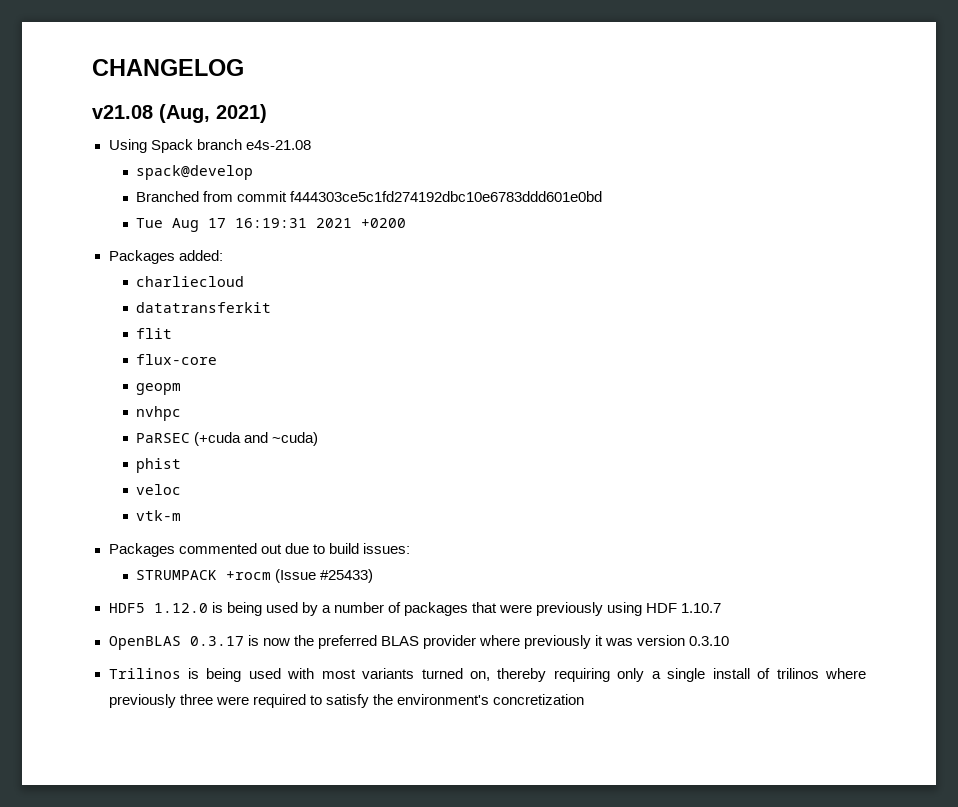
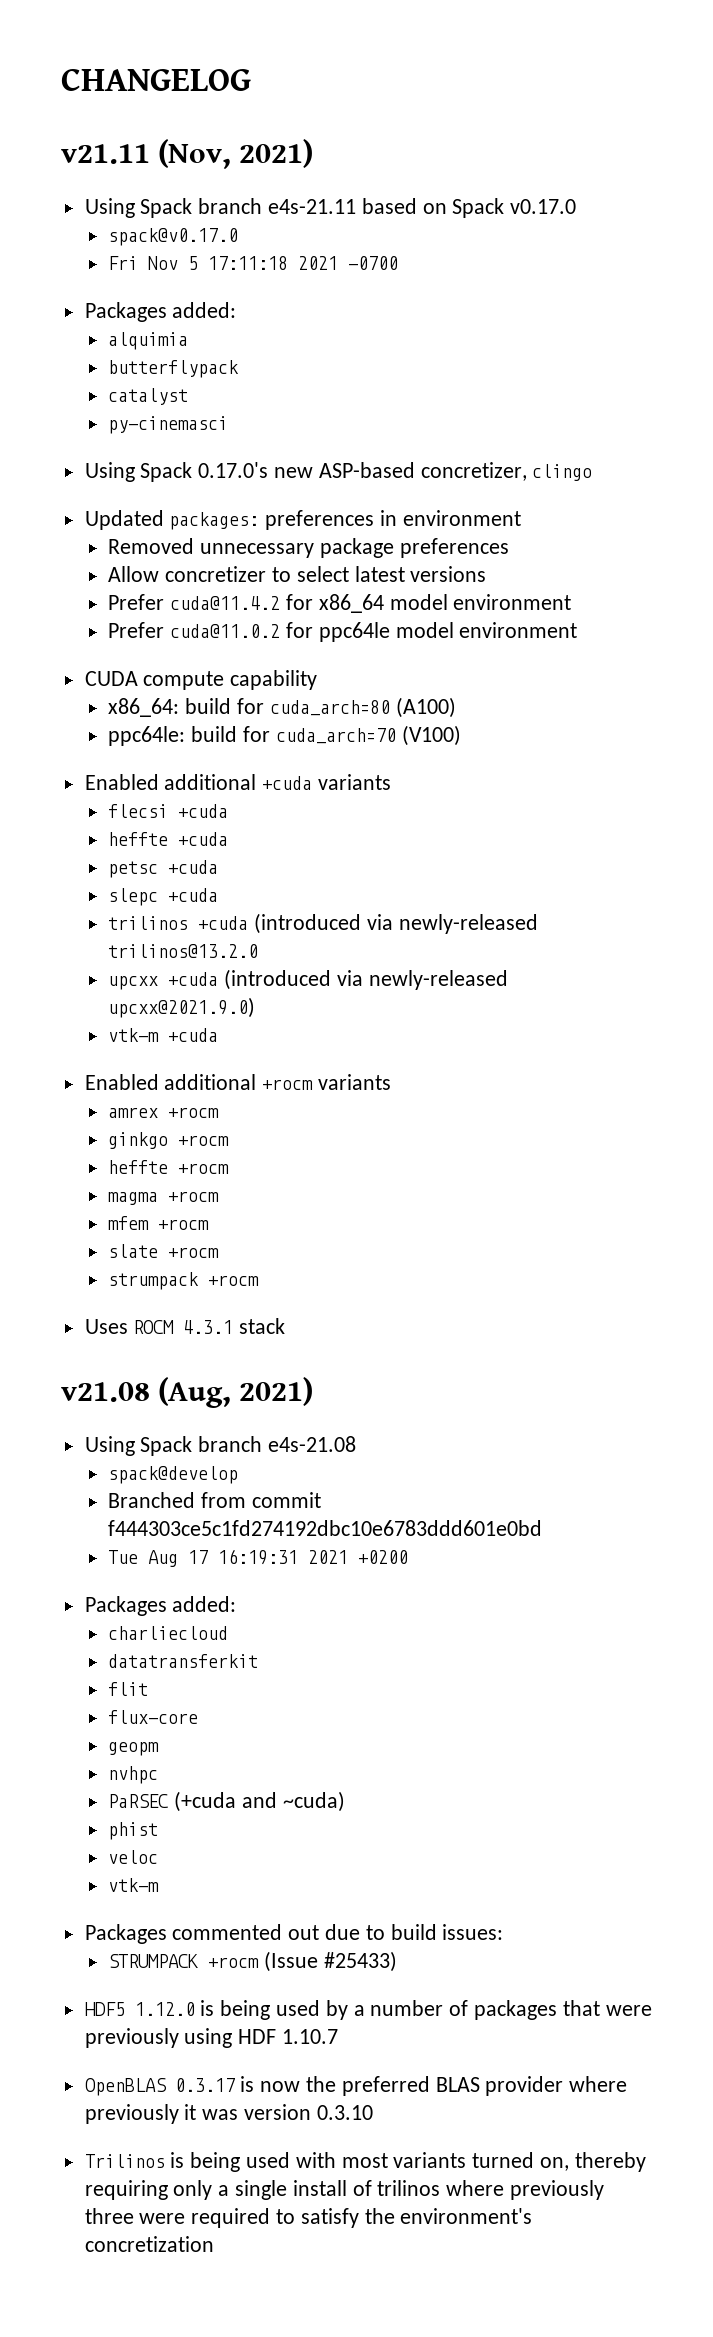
(244, 67) none -> [61,139,314,169] [84,198,577,218] [108,228,239,246] [108,256,399,270] [84,302,237,322] [108,332,189,350] [108,360,240,378] [108,388,189,405] [108,416,229,434] [84,462,593,482] [84,510,521,530] [108,538,509,558] [108,566,487,582] [108,594,572,613] [108,622,578,642] [84,670,318,690] [108,697,456,718] [108,725,461,746] [84,774,392,790] [108,804,229,818] [108,832,229,846] [108,860,219,878] [108,888,219,906] [108,913,538,934] [108,944,259,958] [108,969,508,990] [108,997,256,1018] [108,1028,219,1042] [84,1074,392,1090] [108,1107,220,1118] [108,1132,230,1149] [108,1160,230,1174] [108,1191,220,1205] [108,1216,210,1230] [108,1244,220,1258] [108,1272,260,1290] [84,1318,286,1334] // v21.11 (Nov, 2021) // Using Spack branch e4s-21.11 based on Spack v0.17.0 // spack@v0.17.0 // Fri Nov 5 17:11:18 2021 -0700 // Packages added: // alquimia // butterflypack // catalyst // py-cinemasci // Using Spack 0.17.0's new ASP-based concretizer, clingo // Updated packages: preferences in environment // Removed unnecessary package preferences // Allow concretizer to select latest versions // Prefer cuda@11.4.2 for x86_64 model environment // Prefer cuda@11.0.2 for ppc64le model environment // CUDA compute capability // x86_64: build for cuda_arch=80 (A100) // ppc64le: build for cuda_arch=70 (V100) // Enabled additional +cuda variants // flecsi +cuda // heffte +cuda // petsc +cuda // slepc +cuda // trilinos +cuda (introduced via newly-released trilinos@13.2.0 // upcxx +cuda (introduced via newly-released upcxx@2021.9.0) // vtk-m +cuda // Enabled additional +rocm variants // amrex +rocm // ginkgo +rocm // heffte +rocm // magma +rocm // mfem +rocm // slate +rocm // strumpack +rocm // Uses ROCM 4.3.1 stack

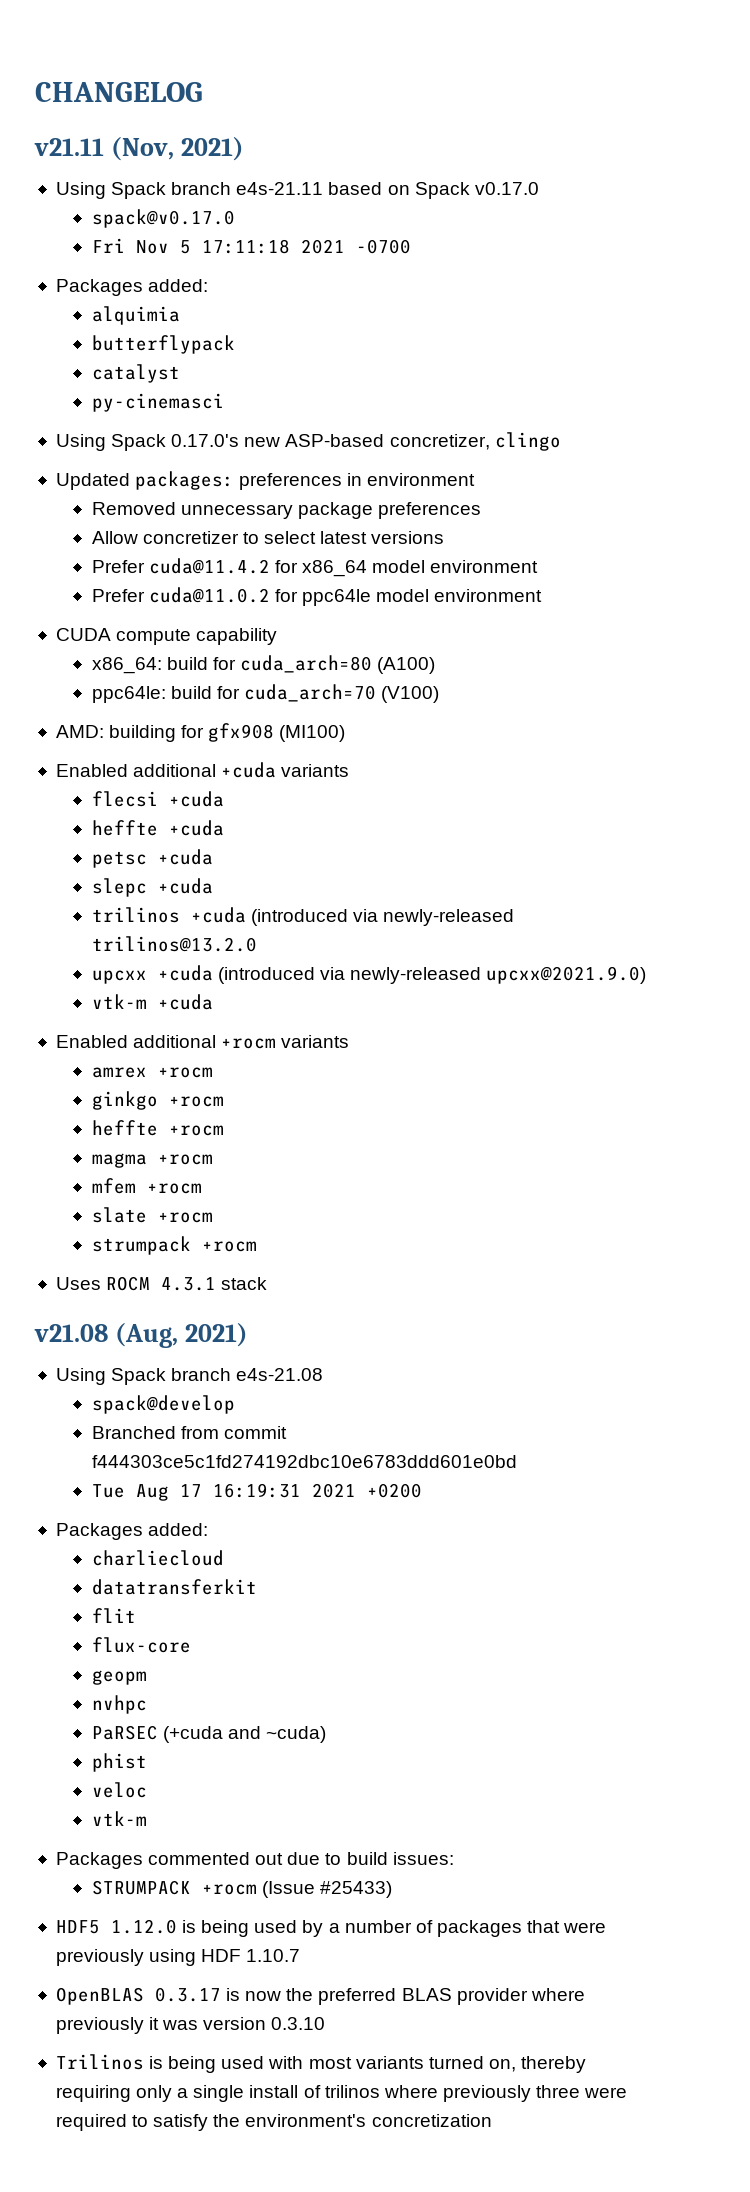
(461, 735) none -> [55,723,346,742] // AMD: building for gfx908 (MI100)

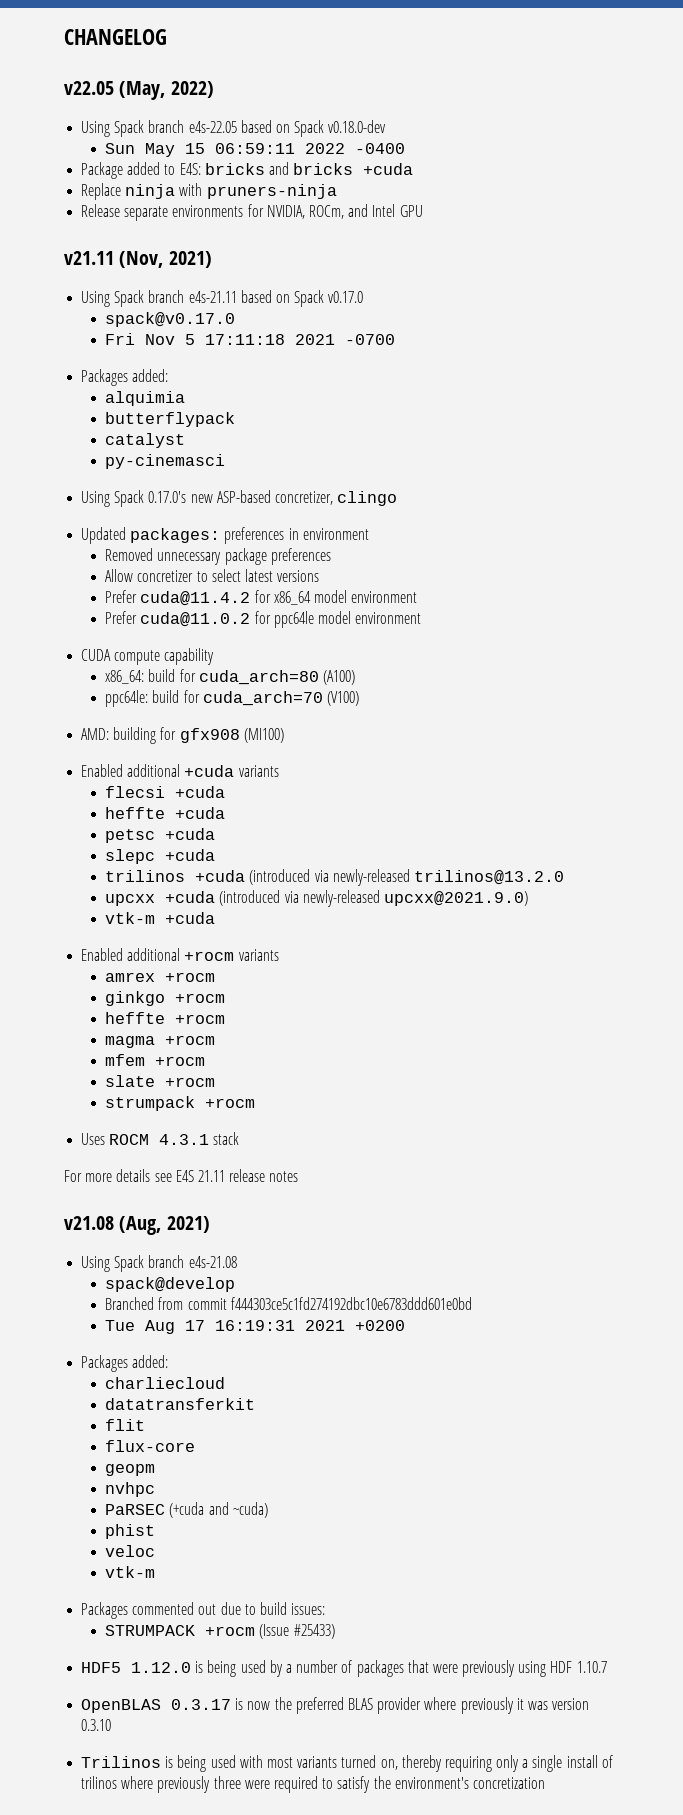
(203, 92) none -> [64,81,214,100] [81,120,387,137] [105,143,406,157] [81,162,414,179] [81,183,337,200] [81,204,423,221] // v22.05 (May, 2022) // Using Spack branch e4s-22.05 based on Spack v0.18.0-dev // Sun May 15 06:59:11 2022 -0400 // Package added to E4S: bricks and bricks +cuda // Replace ninja with pruners-ninja // Release separate environments for NVIDIA, ROCm, and Intel GPU
(268, 1283) none -> [64,1169,299,1182] // For more details see E4S 21.11 release notes

